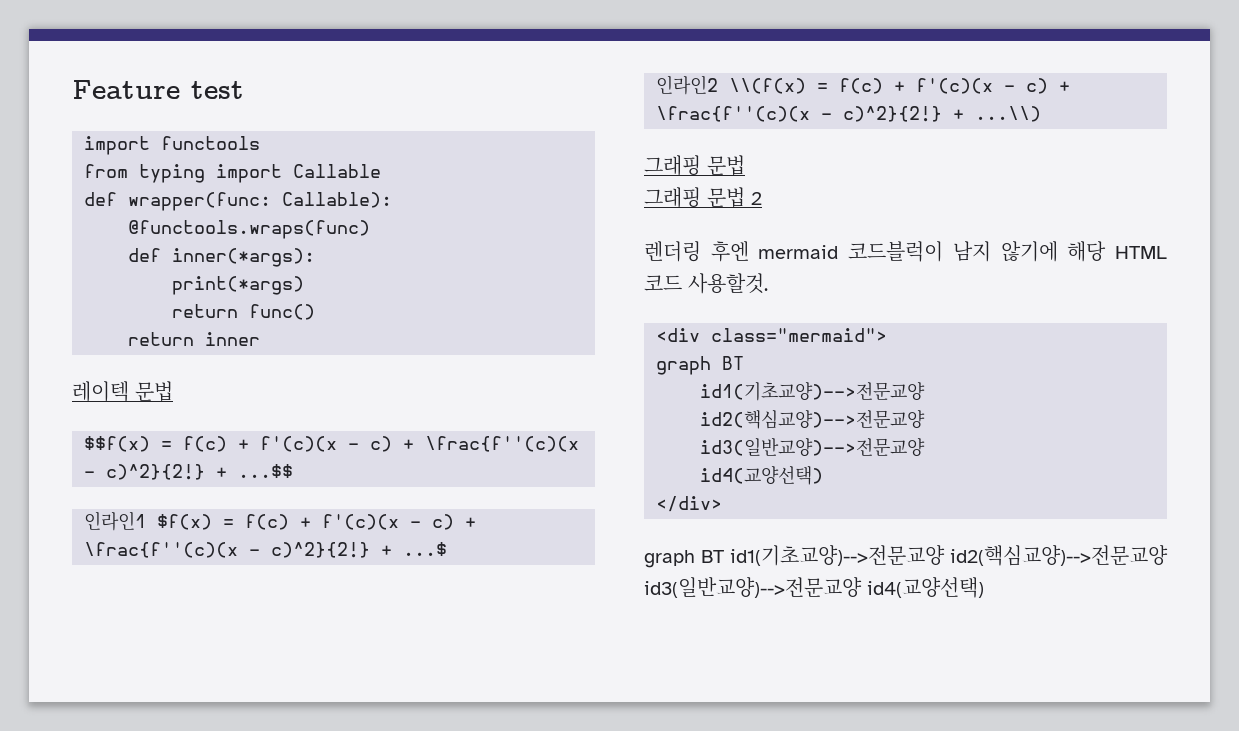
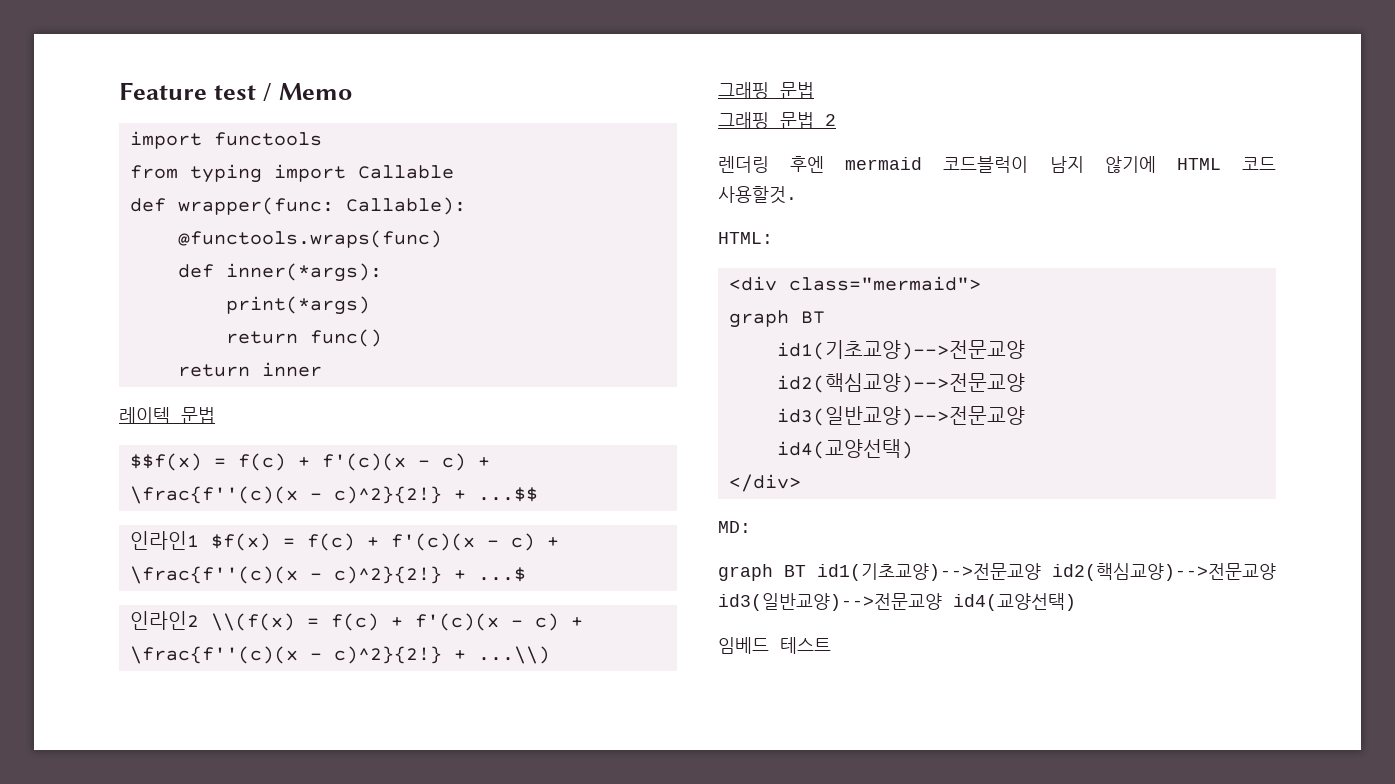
(244, 90) none -> [262,83,352,101] / Memo
[1067,241,1107,262] 해당 -> (1156, 164) none
(768, 283) none -> [718,232,773,244] // HTML:
(722, 504) none -> [718,521,751,533] // MD:
(984, 587) none -> [718,637,831,654] // 임베드 테스트

